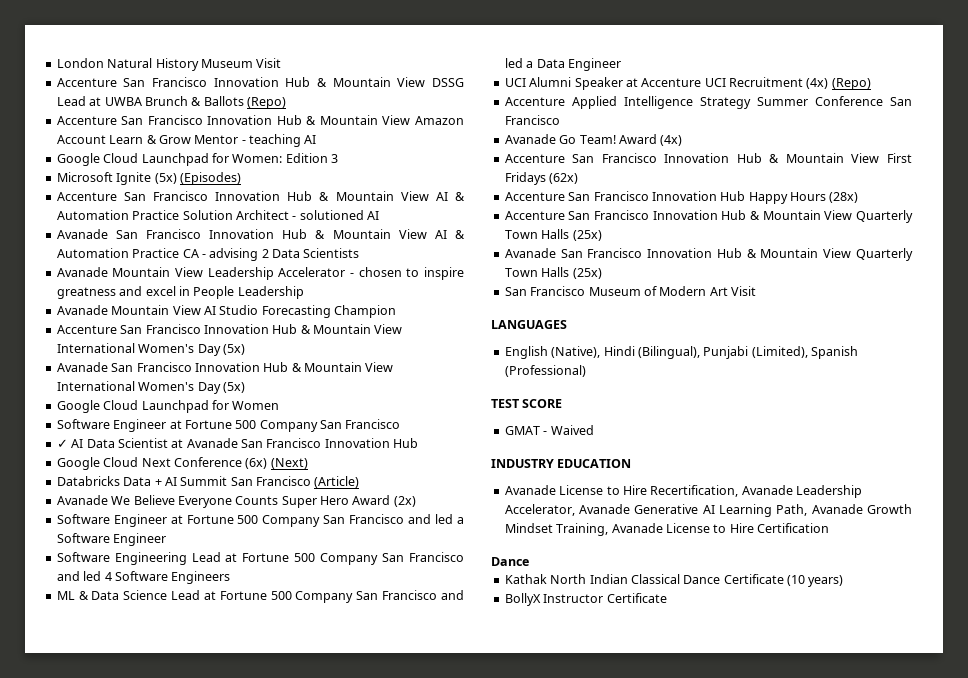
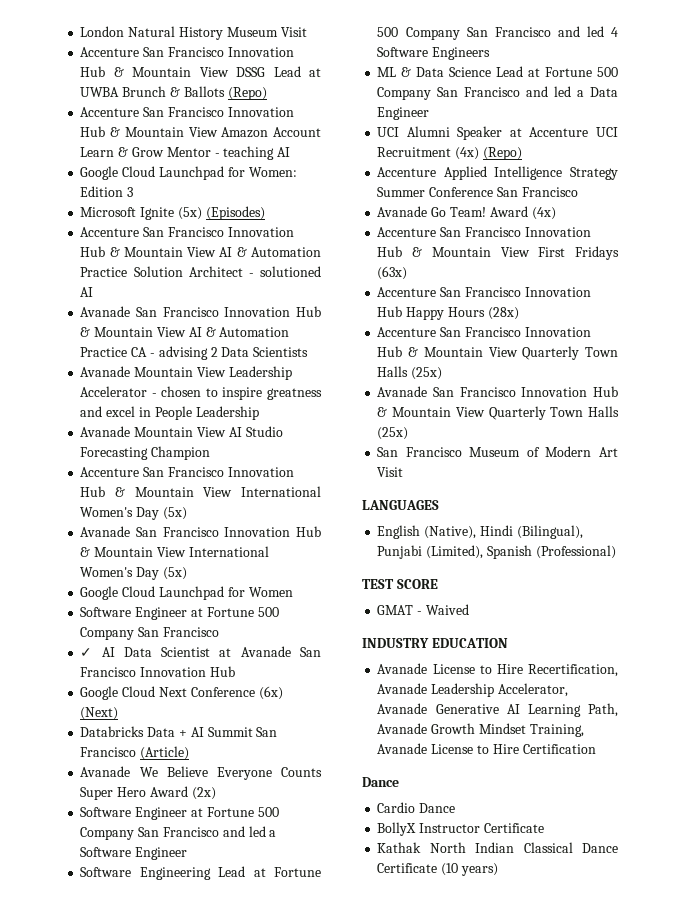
[549,173,579,184] (62x) -> [377,266,408,280] (63x)
(529, 561) none -> [377,802,456,813] [377,822,544,836] // Cardio Dance // BollyX Instructor Certificate
[504,593,667,606] // BollyX Instructor Certificate -> (498, 869) none

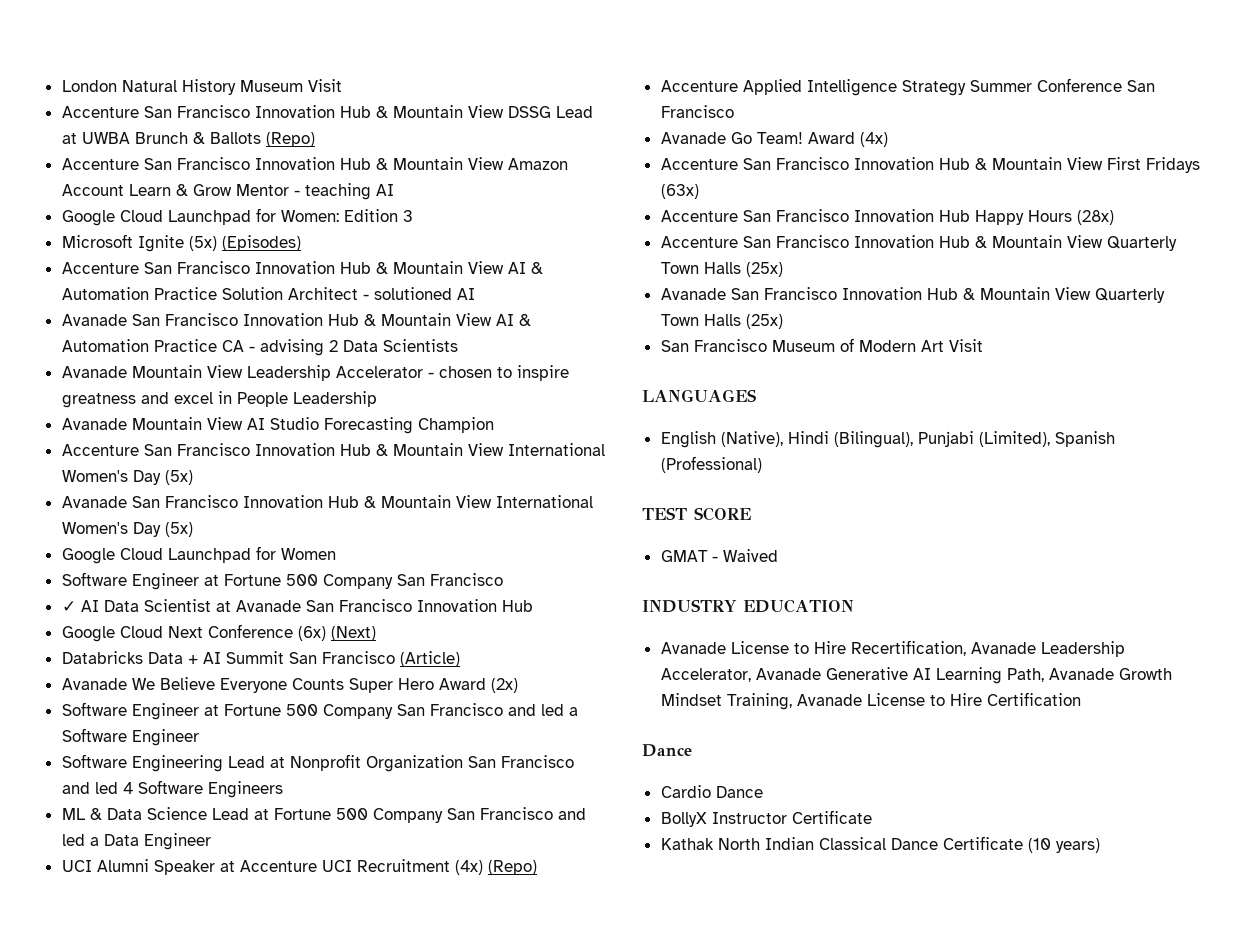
[274,867,321,877] [377,27,460,40] Fortune 500 Company -> [289,754,463,772] Nonprofit Organization

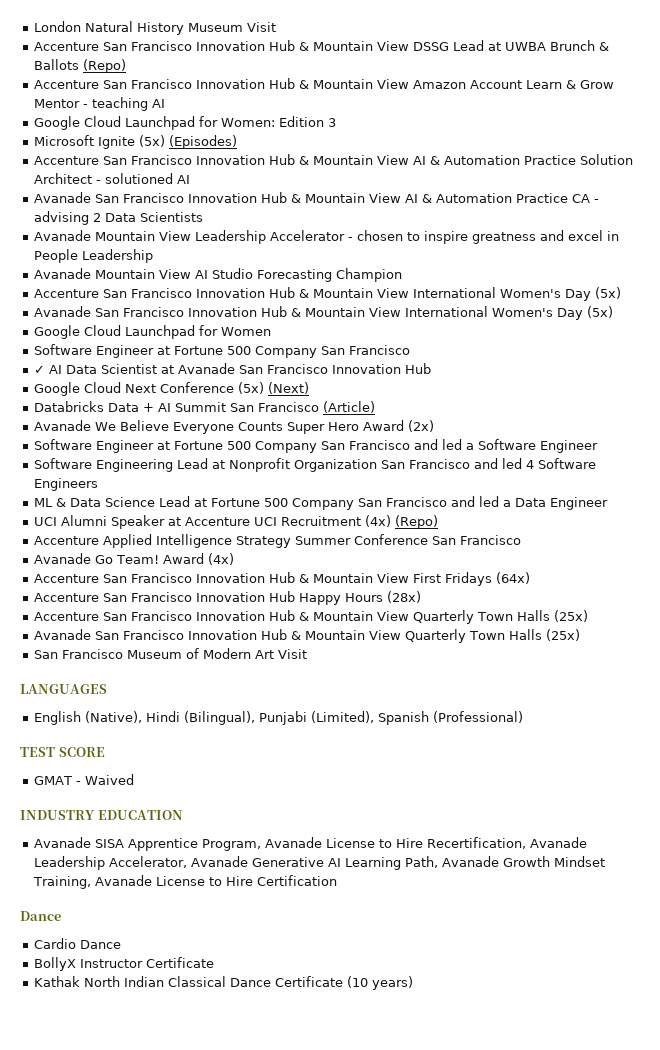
[297,626,326,641] (6x) -> [238,382,265,394] (5x)
[660,184,699,199] (63x) -> [496,572,531,584] (64x)
(726, 648) none -> [95,837,323,851] SISA Apprentice Program, Avanade

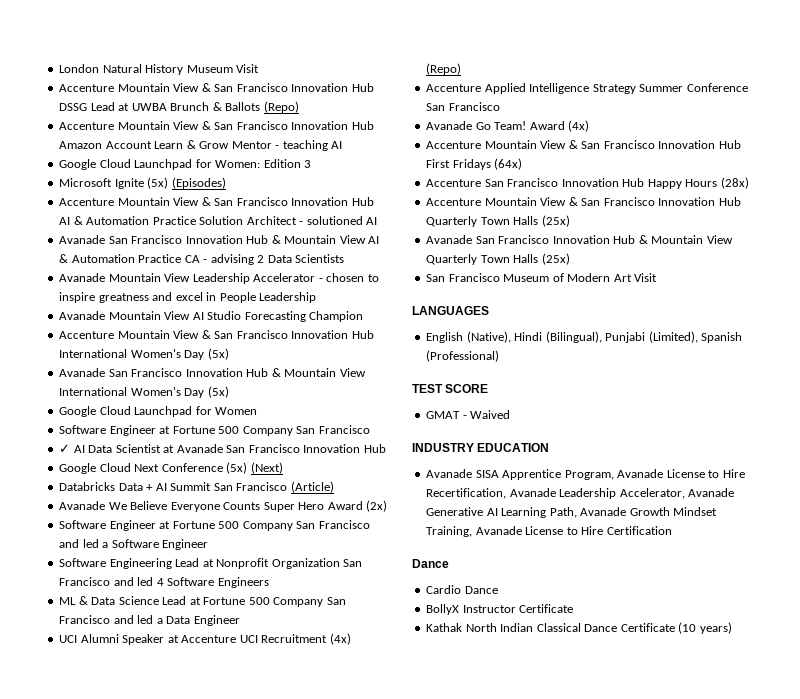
[103,40,410,51] San Francisco Innovation Hub & Mountain View -> [117,83,374,92] Mountain View & San Francisco Innovation Hub
[103,78,410,89] San Francisco Innovation Hub & Mountain View -> [117,121,374,130] Mountain View & San Francisco Innovation Hub
[103,154,410,165] San Francisco Innovation Hub & Mountain View -> [117,197,374,206] Mountain View & San Francisco Innovation Hub
[103,287,410,298] San Francisco Innovation Hub & Mountain View -> [117,330,374,339] Mountain View & San Francisco Innovation Hub
[103,572,410,583] San Francisco Innovation Hub & Mountain View -> [484,140,741,149] Mountain View & San Francisco Innovation Hub
[103,610,410,621] San Francisco Innovation Hub & Mountain View -> [484,197,741,206] Mountain View & San Francisco Innovation Hub

